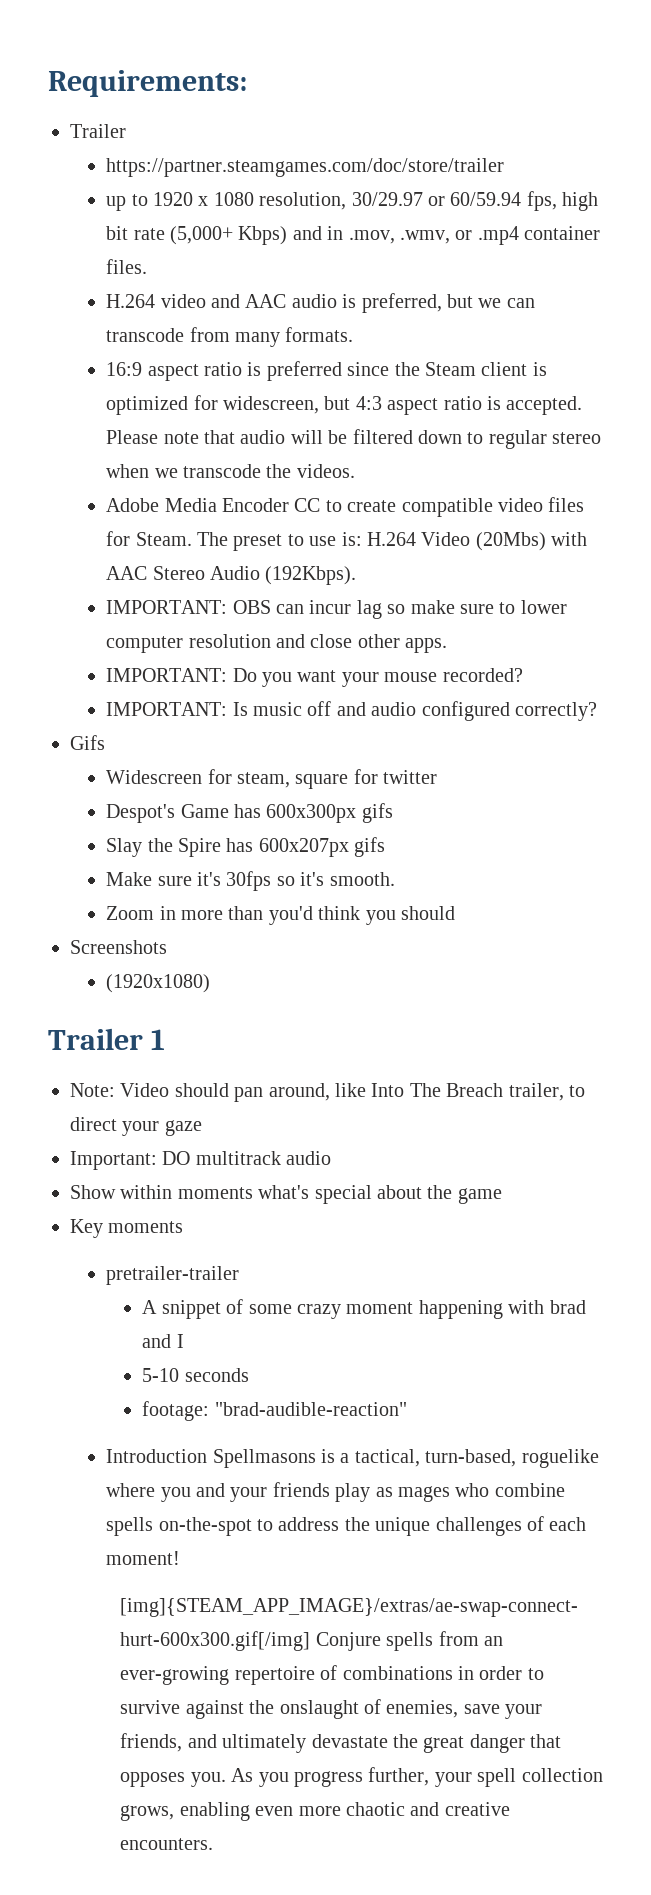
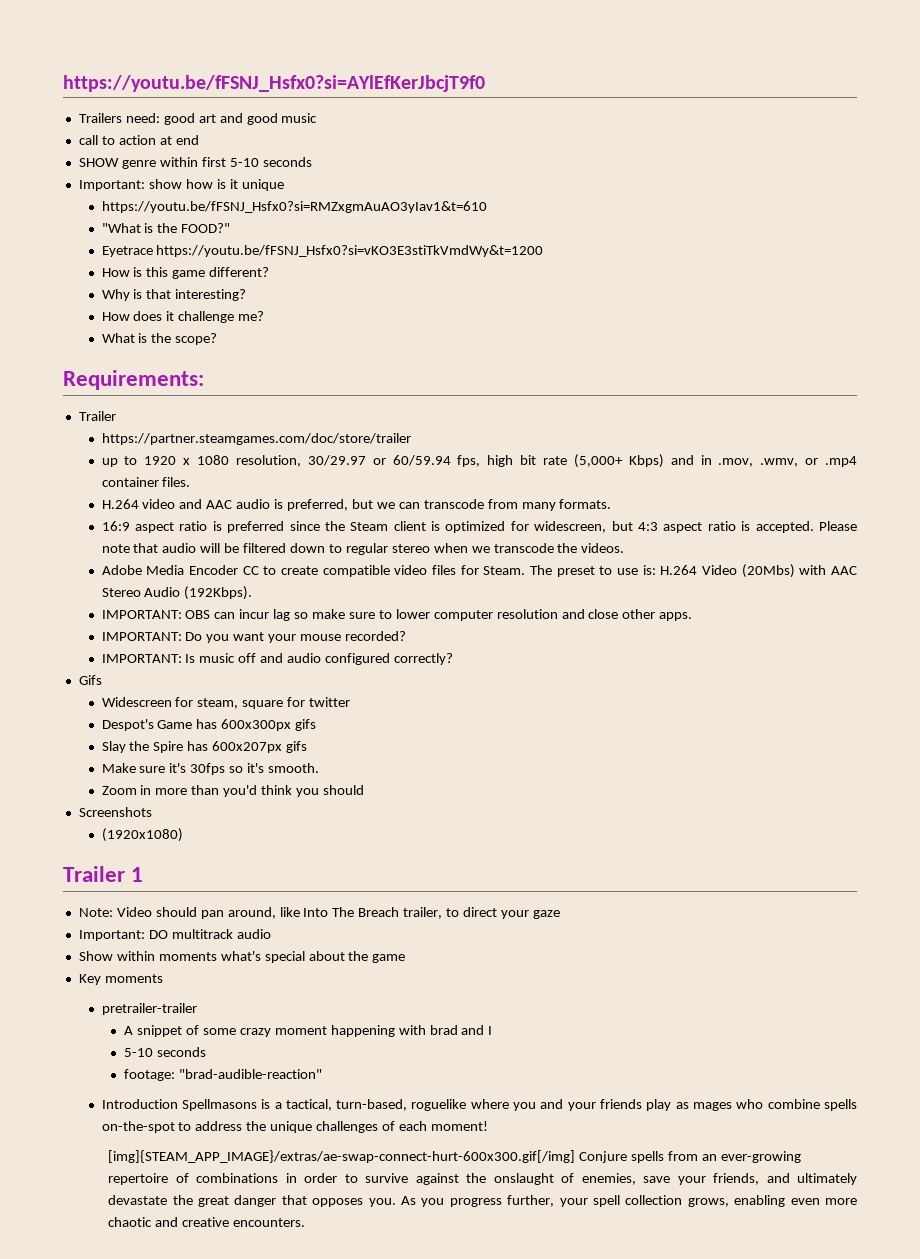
(48, 83) none -> [63,75,485,92] [78,113,318,125] [78,135,199,145] [78,157,312,169] [78,179,284,191] [101,201,487,213] [101,223,231,233] [101,245,544,257] [101,267,270,279] [101,289,247,301] [101,311,265,323] [101,333,218,345] https://youtu.be/fFSNJ_Hsfx0?si=AYlEfKerJbcjT9f0 // Trailers need: good art and good music // call to action at end // SHOW genre within first 5-10 seconds // Important: show how is it unique // https://youtu.be/fFSNJ_Hsfx0?si=RMZxgmAuAO3yIav1&t=610 // "What is the FOOD?" // Eyetrace https://youtu.be/fFSNJ_Hsfx0?si=vKO3E3stiTkVmdWy&t=1200 // How is this game different? // Why is that interesting? // How does it challenge me? // What is the scope? //

